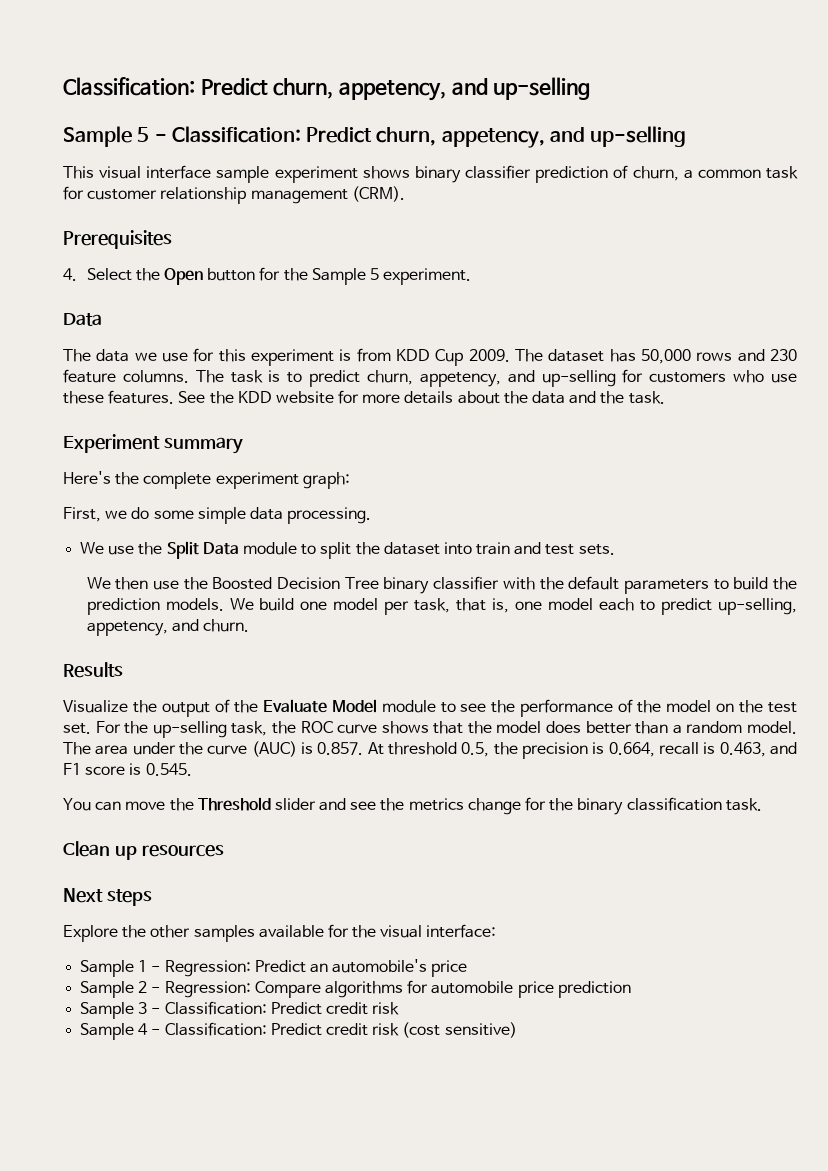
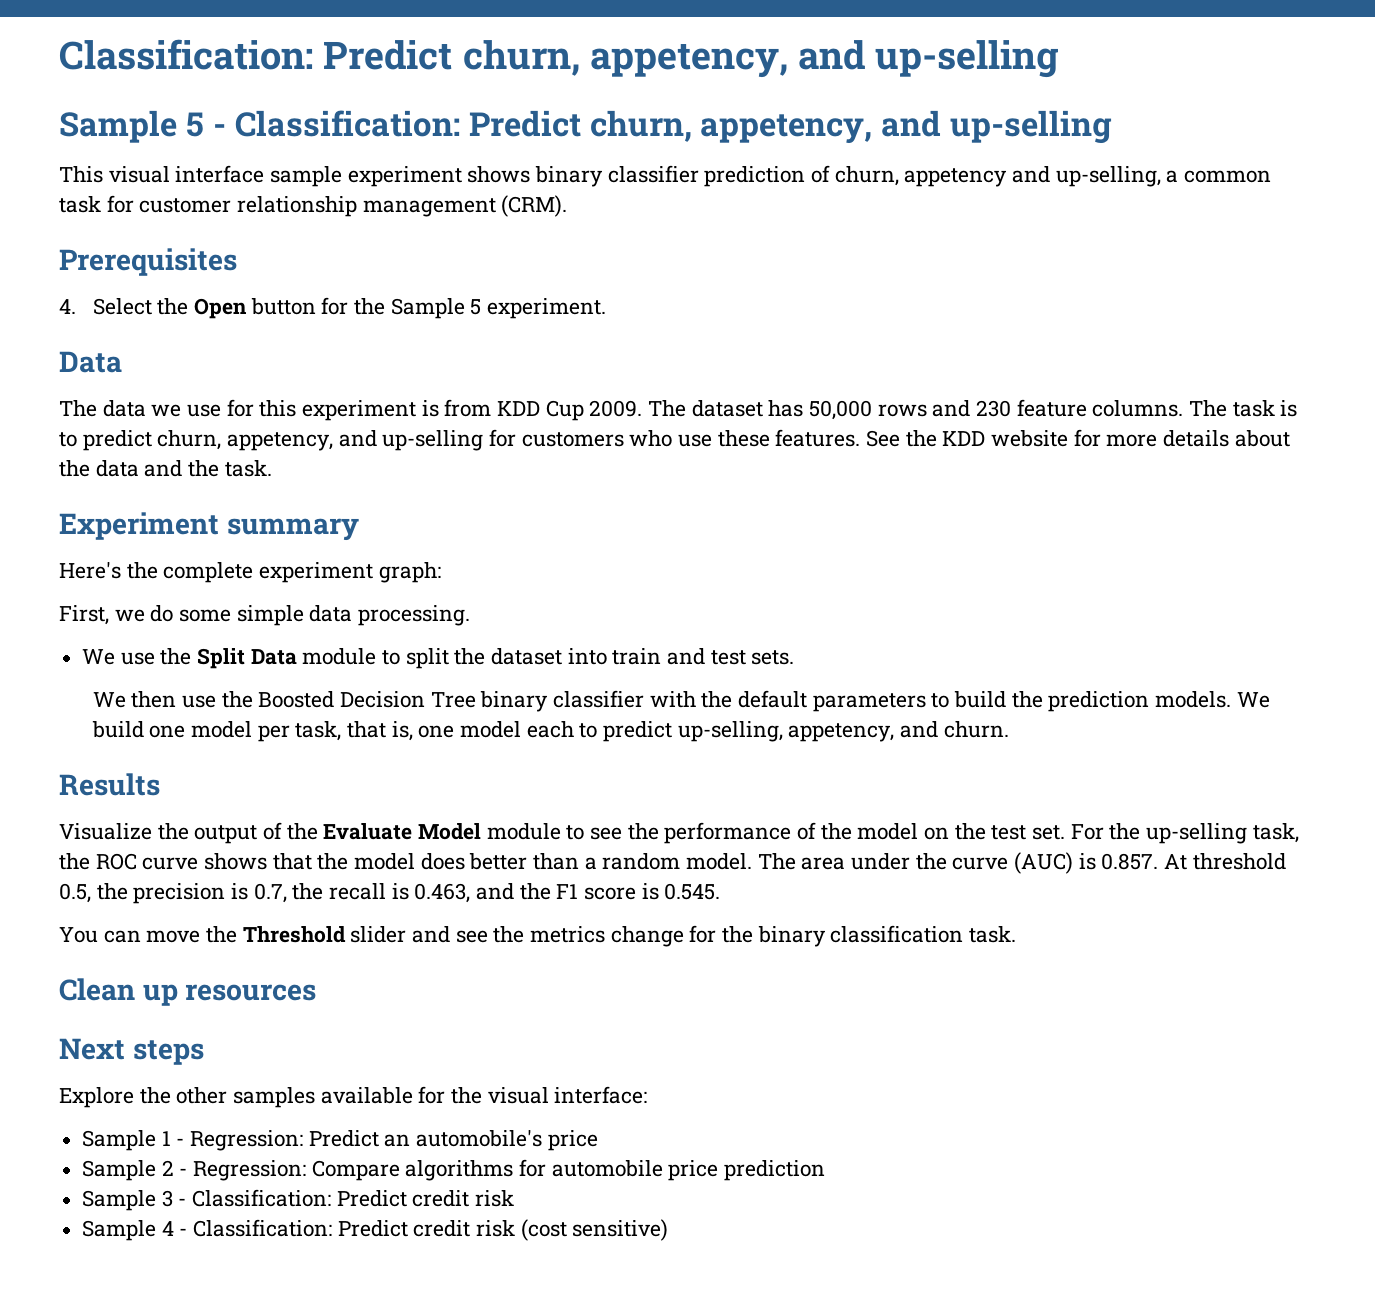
(679, 173) none -> [904,166,1161,187] appetency and up-selling,
[608,742,655,757] 0.664, -> [253,883,324,903] 0.7, the
(798, 748) none -> [519,883,551,900] the

